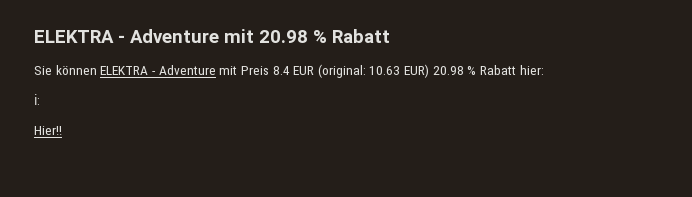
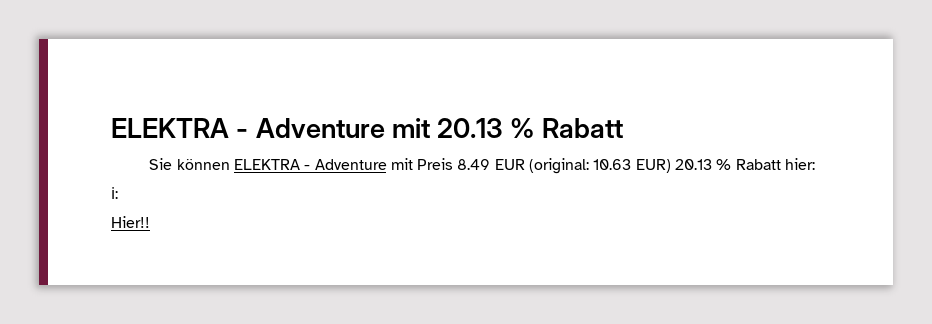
[34,29,308,43] ELEKTRA - Adventure mit 20.98 -> [111,118,504,138] ELEKTRA - Adventure mit 20.13
[272,66,290,75] 8.4 -> [457,159,491,170] 8.49
[432,66,464,75] 20.98 -> [675,159,713,170] 20.13

